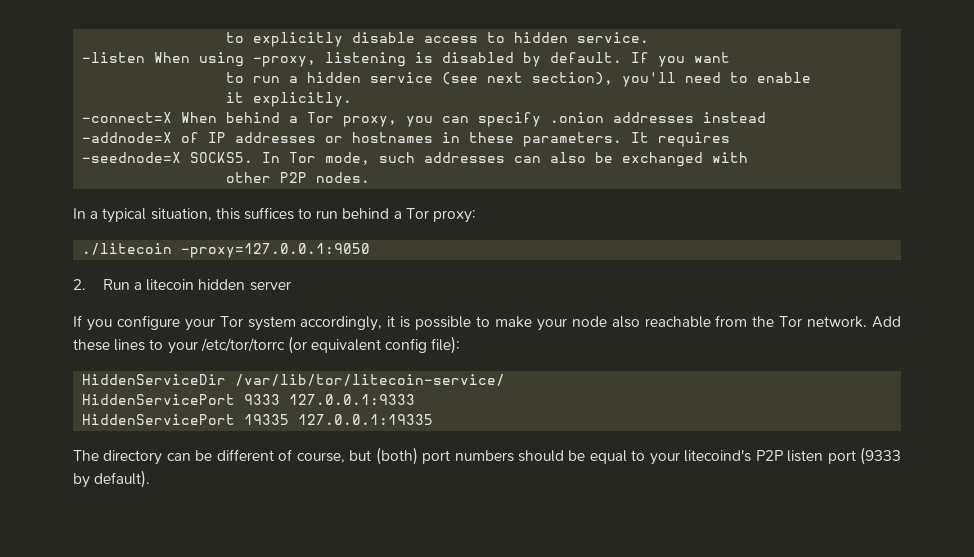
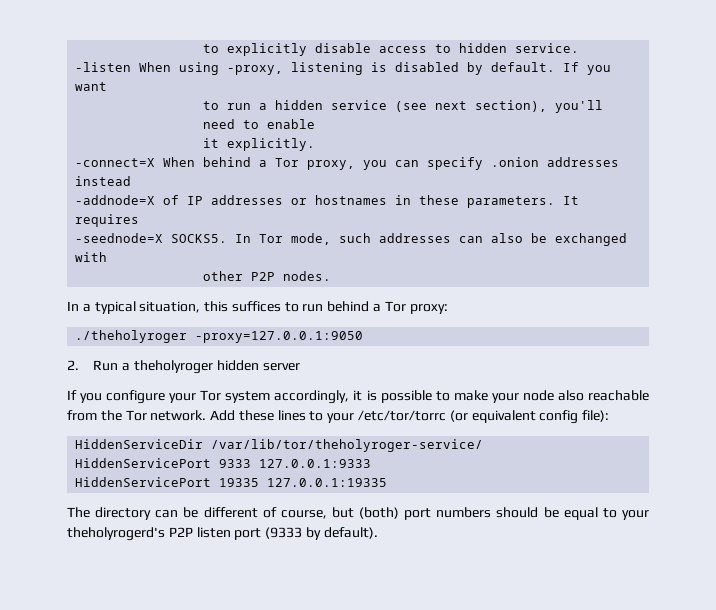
[82,243,173,255] ./litecoin -> [75,330,188,343] ./theholyroger
[146,279,195,291] litecoin -> [133,360,213,374] theholyroger
[235,374,506,386] /var/lib/tor/litecoin-service/ -> [211,439,484,452] /var/lib/tor/theholyroger-service/
[684,450,752,462] litecoind's -> [67,527,165,541] theholyrogerd's

